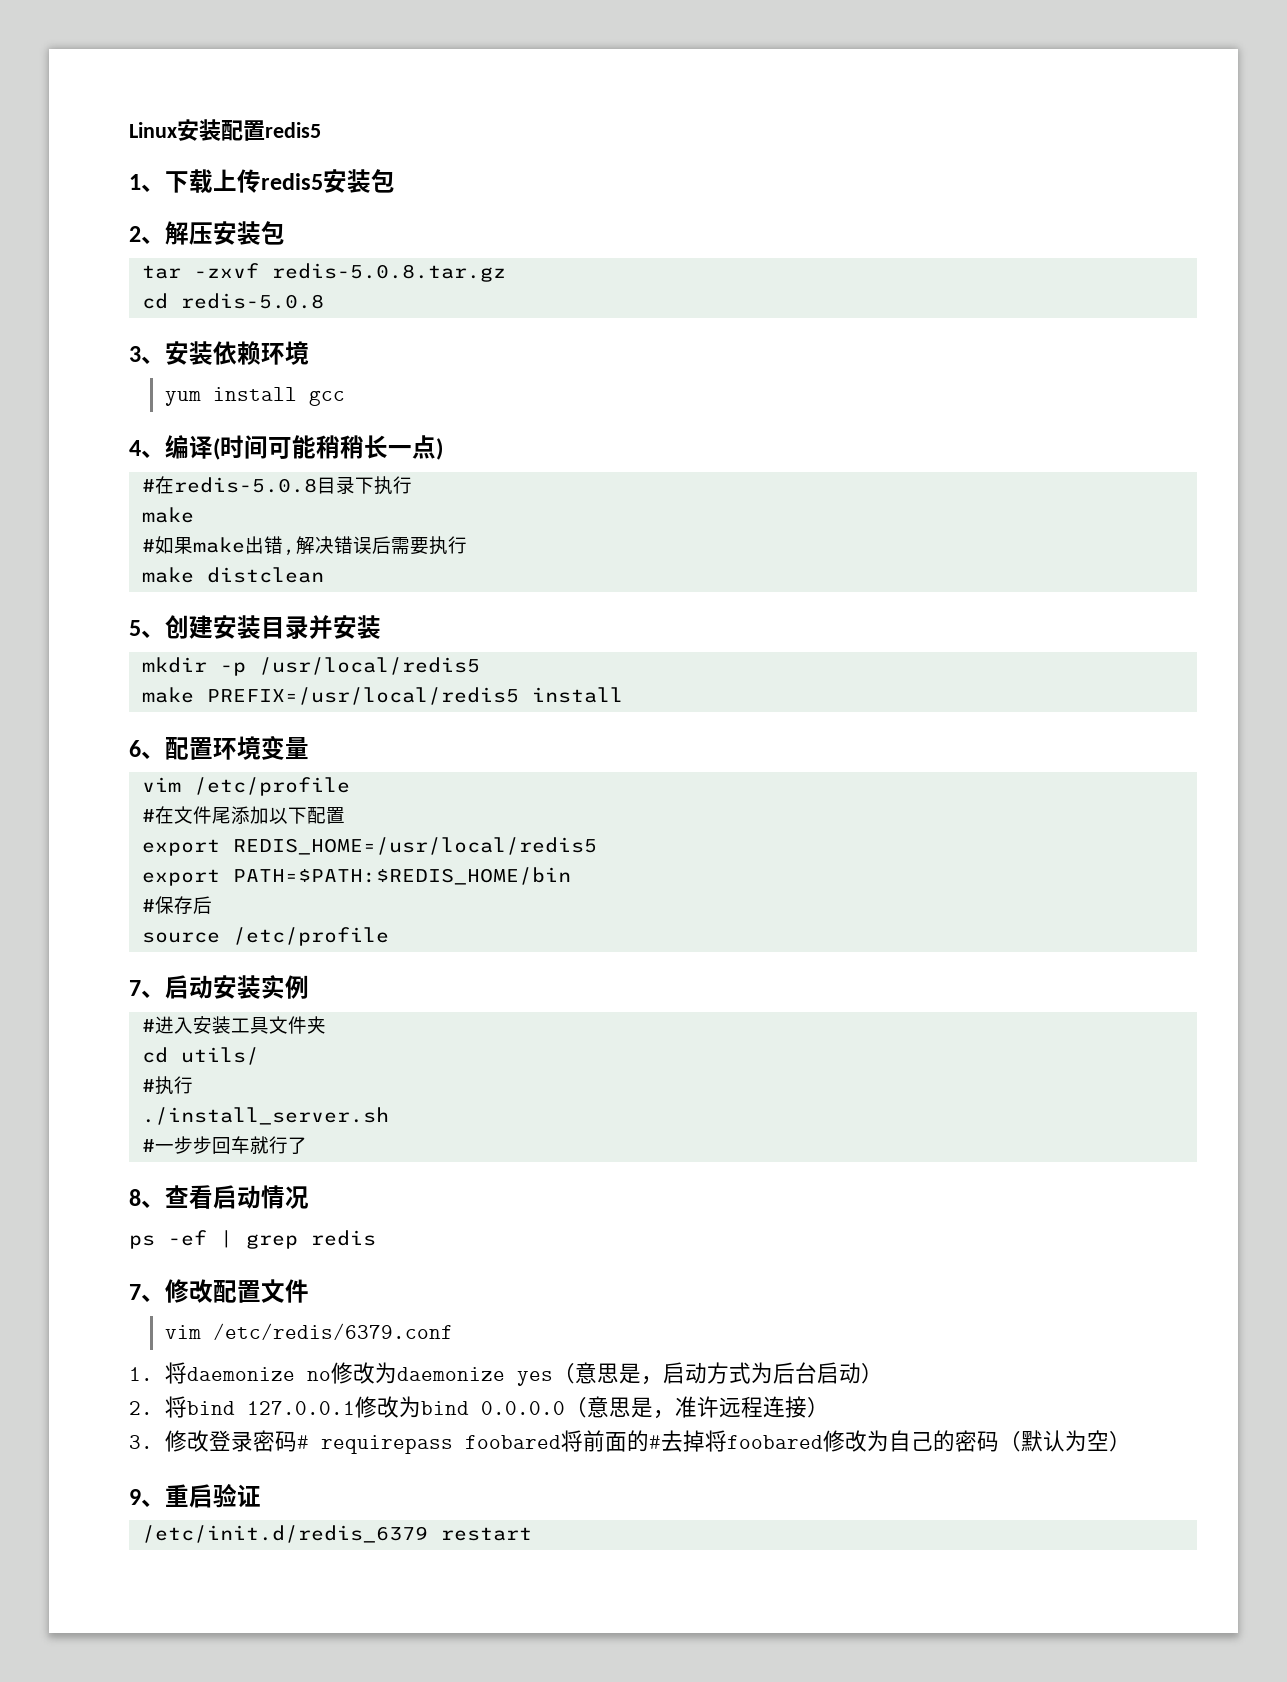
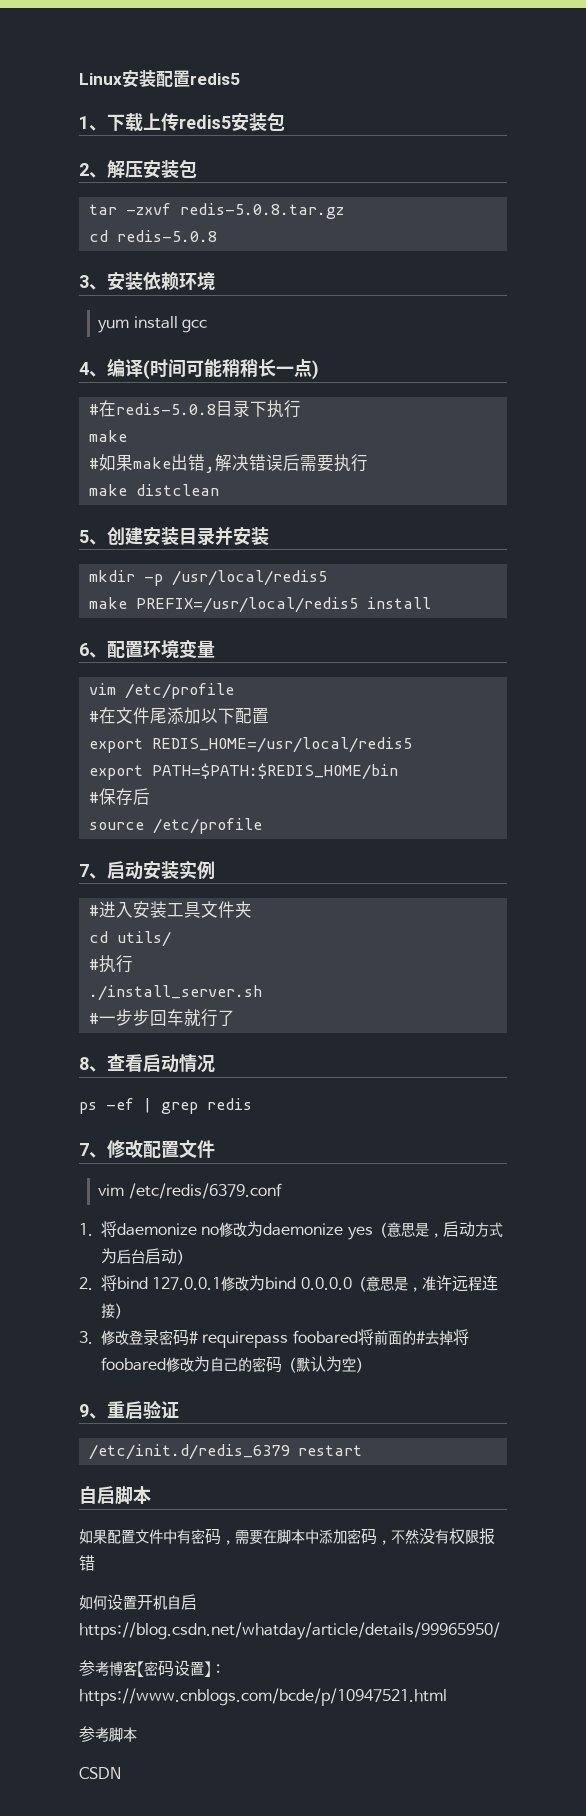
(532, 1534) none -> [79,1486,151,1504] [79,1528,495,1545] [79,1555,95,1571] [79,1594,197,1610] [79,1622,500,1640] [79,1660,225,1678] [79,1688,447,1706] [79,1726,137,1742] [79,1767,121,1779] // 自启脚本 // 如果配置文件中有密码，需要在脚本中添加密码，不然没有权限报错 // 如何设置开机自启https://blog.csdn.net/whatday/article/details/99965950/ // 参考博客【密码设置】：https://www.cnblogs.com/bcde/p/10947521.html // 参考脚本 // CSDN

